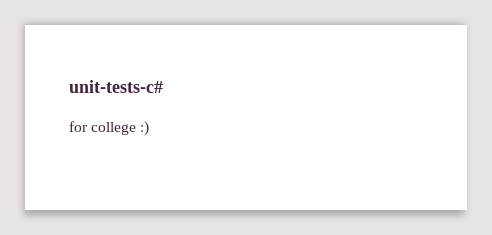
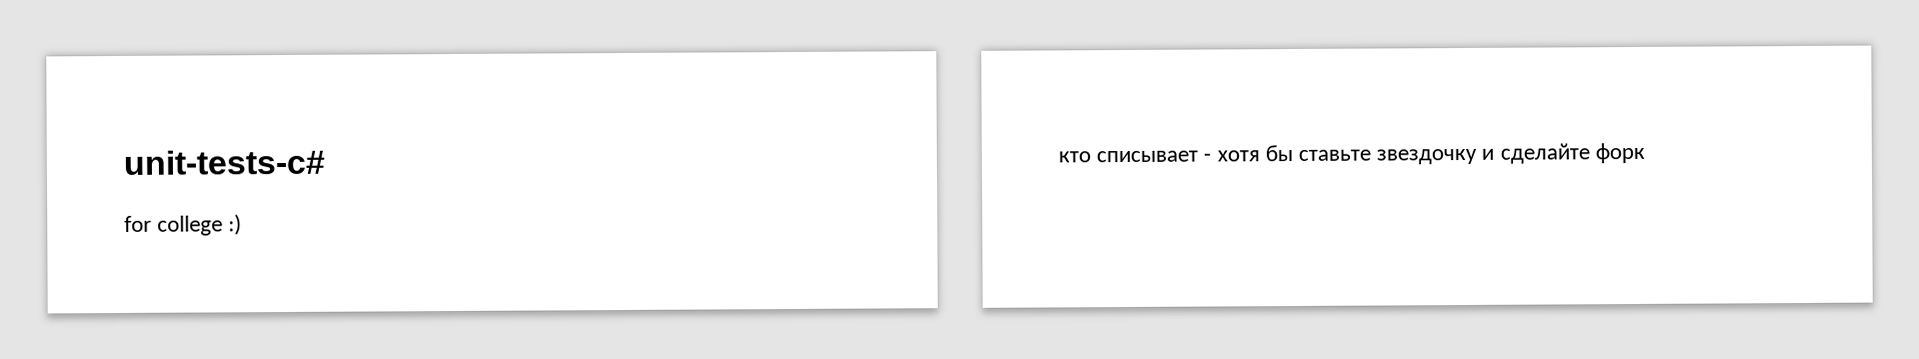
(150, 128) none -> [1058,142,1645,165] // кто списывает - хотя бы ставьте звездочку и сделайте форк

